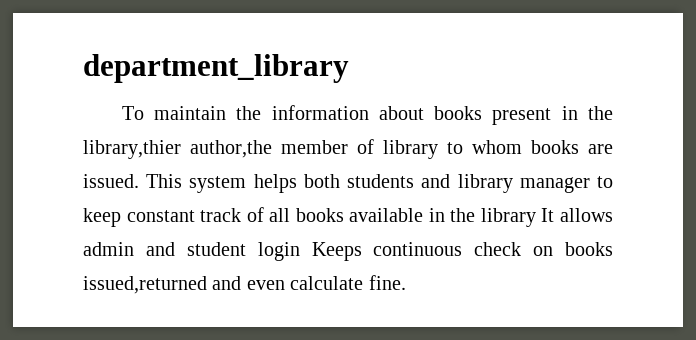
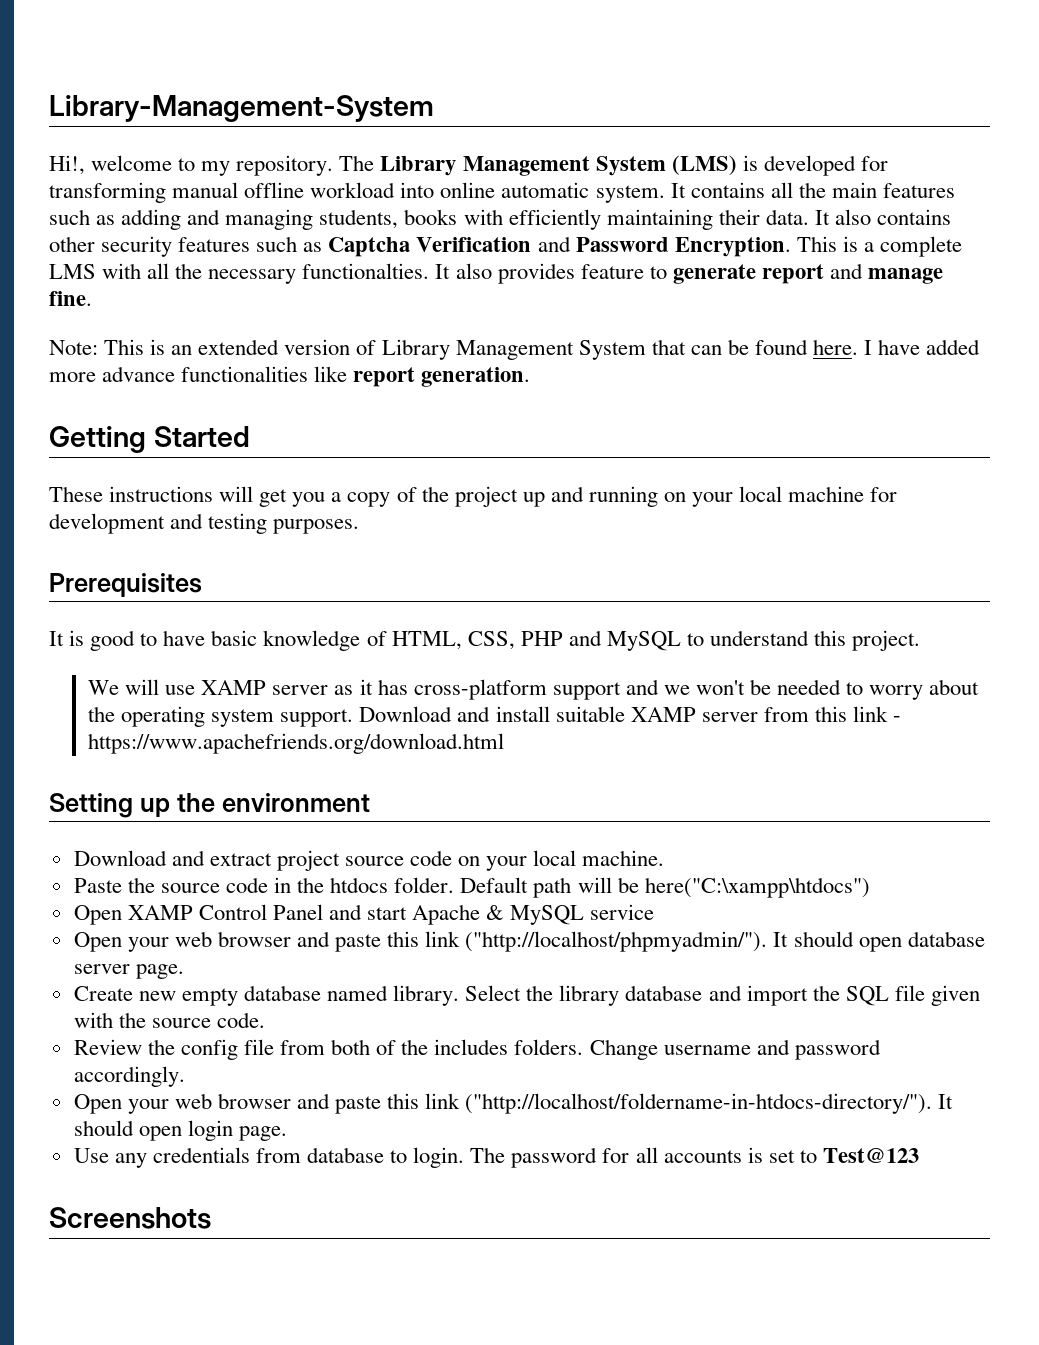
[83,54,349,83] [121,105,614,125] [83,139,613,159] [83,174,613,193] [83,207,614,227] [83,242,613,261] [83,275,406,294] department_library // To maintain the information about books present in the library,thier author,the member of library to whom books are issued. This system helps both students and library manager to keep constant track of all books available in the library It allows admin and student login Keeps continuous check on books issued,returned and even calculate fine. -> [49,95,434,122] [49,155,888,176] [49,182,955,203] [49,209,952,230] [49,236,962,257] [49,263,944,284] [49,291,92,306] [49,339,981,360] [49,366,531,387] [49,426,250,453] [49,486,898,507] [49,513,360,534] [49,573,202,597] [49,630,921,651] [88,679,980,700] [88,706,902,727] [88,733,505,754] [49,793,370,818] [73,850,665,871] [73,877,870,898] [73,904,655,925] [73,931,985,952] [73,964,184,979] [73,985,980,1006] [73,1012,265,1028] [73,1039,881,1060] [73,1066,185,1087] [73,1093,954,1114] [73,1120,287,1141] [73,1147,919,1168] [49,1207,211,1229] Library-Management-System // Hi!, welcome to my repository. The Library Management System (LMS) is developed for transforming manual offline workload into online automatic system. It contains all the main features such as adding and managing students, books with efficiently maintaining their data. It also contains other security features such as Captcha Verification and Password Encryption. This is a complete LMS with all the necessary functionalties. It also provides feature to generate report and manage fine. // Note: This is an extended version of Library Management System that can be found here. I have added more advance functionalities like report generation. // Getting Started // These instructions will get you a copy of the project up and running on your local machine for development and testing purposes. // Prerequisites // It is good to have basic knowledge of HTML, CSS, PHP and MySQL to understand this project. // We will use XAMP server as it has cross-platform support and we won't be needed to worry about the operating system support. Download and install suitable XAMP server from this link - https://www.apachefriends.org/download.html // Setting up the environment // Download and extract project source code on your local machine. // Paste the source code in the htdocs folder. Default path will be here("C:\xampp\htdocs") // Open XAMP Control Panel and start Apache & MySQL service // Open your web browser and paste this link ("http://localhost/phpmyadmin/"). It should open database server page. // Create new empty database named library. Select the library database and import the SQL file given with the source code. // Review the config file from both of the includes folders. Change username and password accordingly. // Open your web browser and paste this link ("http://localhost/foldername-in-htdocs-directory/"). It should open login page. // Use any credentials from database to login. The password for all accounts is set to Test@123 // Screenshots

